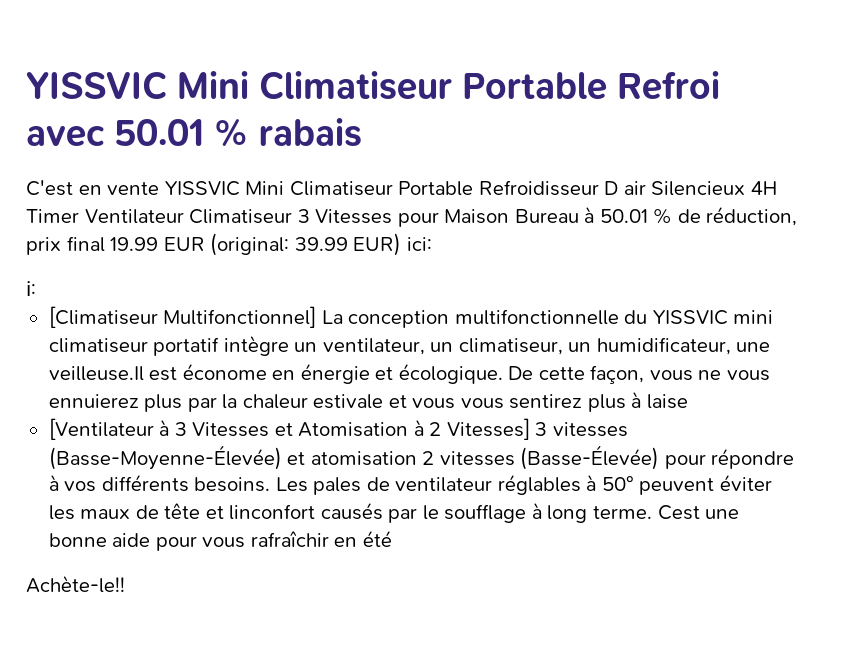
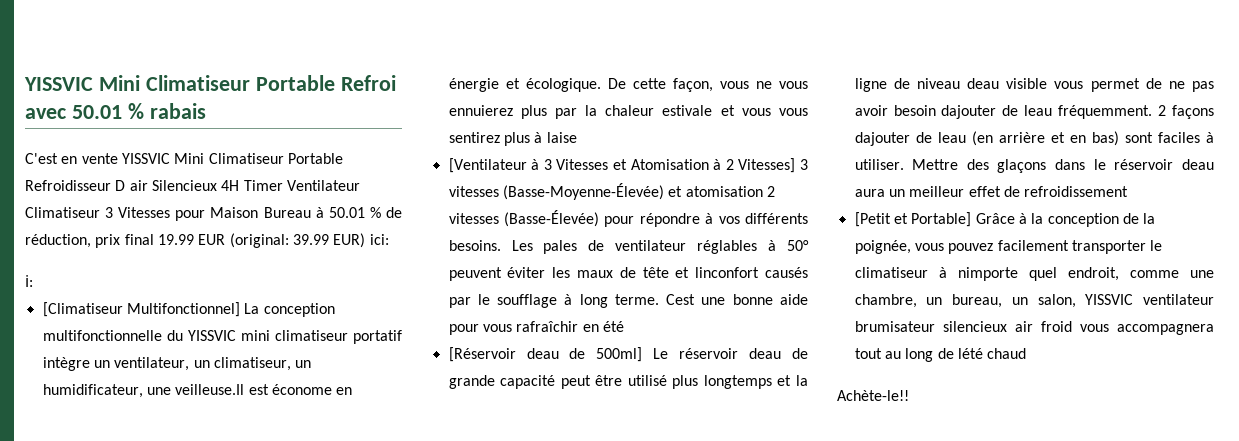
(392, 538) none -> [448,347,808,362] [448,375,808,389] [854,78,1214,92] [854,105,1214,119] [854,131,1214,146] [854,159,1214,173] [854,186,1129,197] [854,212,1156,227] [854,240,1163,254] [854,267,1214,281] [854,294,1214,308] [854,321,1214,335] [854,348,1027,362] // [Réservoir deau de 500ml] Le réservoir deau de grande capacité peut être utilisé plus longtemps et la ligne de niveau deau visible vous permet de ne pas avoir besoin dajouter de leau fréquemment. 2 façons dajouter de leau (en arrière et en bas) sont faciles à utiliser. Mettre des glaçons dans le réservoir deau aura un meilleur effet de refroidissement // [Petit et Portable] Grâce à la conception de la poignée, vous pouvez facilement transporter le climatiseur à nimporte quel endroit, comme une chambre, un bureau, un salon, YISSVIC ventilateur brumisateur silencieux air froid vous accompagnera tout au long de lété chaud

